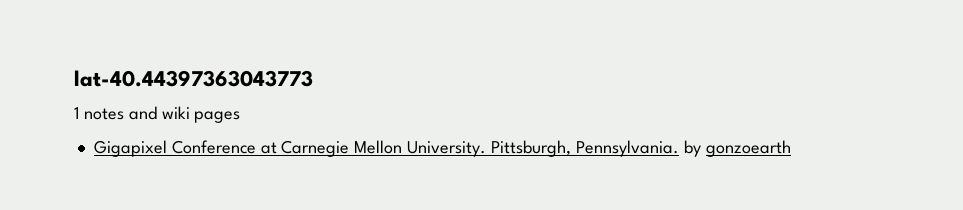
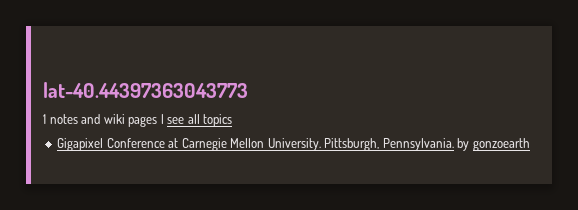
(241, 117) none -> [160,114,233,127] | see all topics

